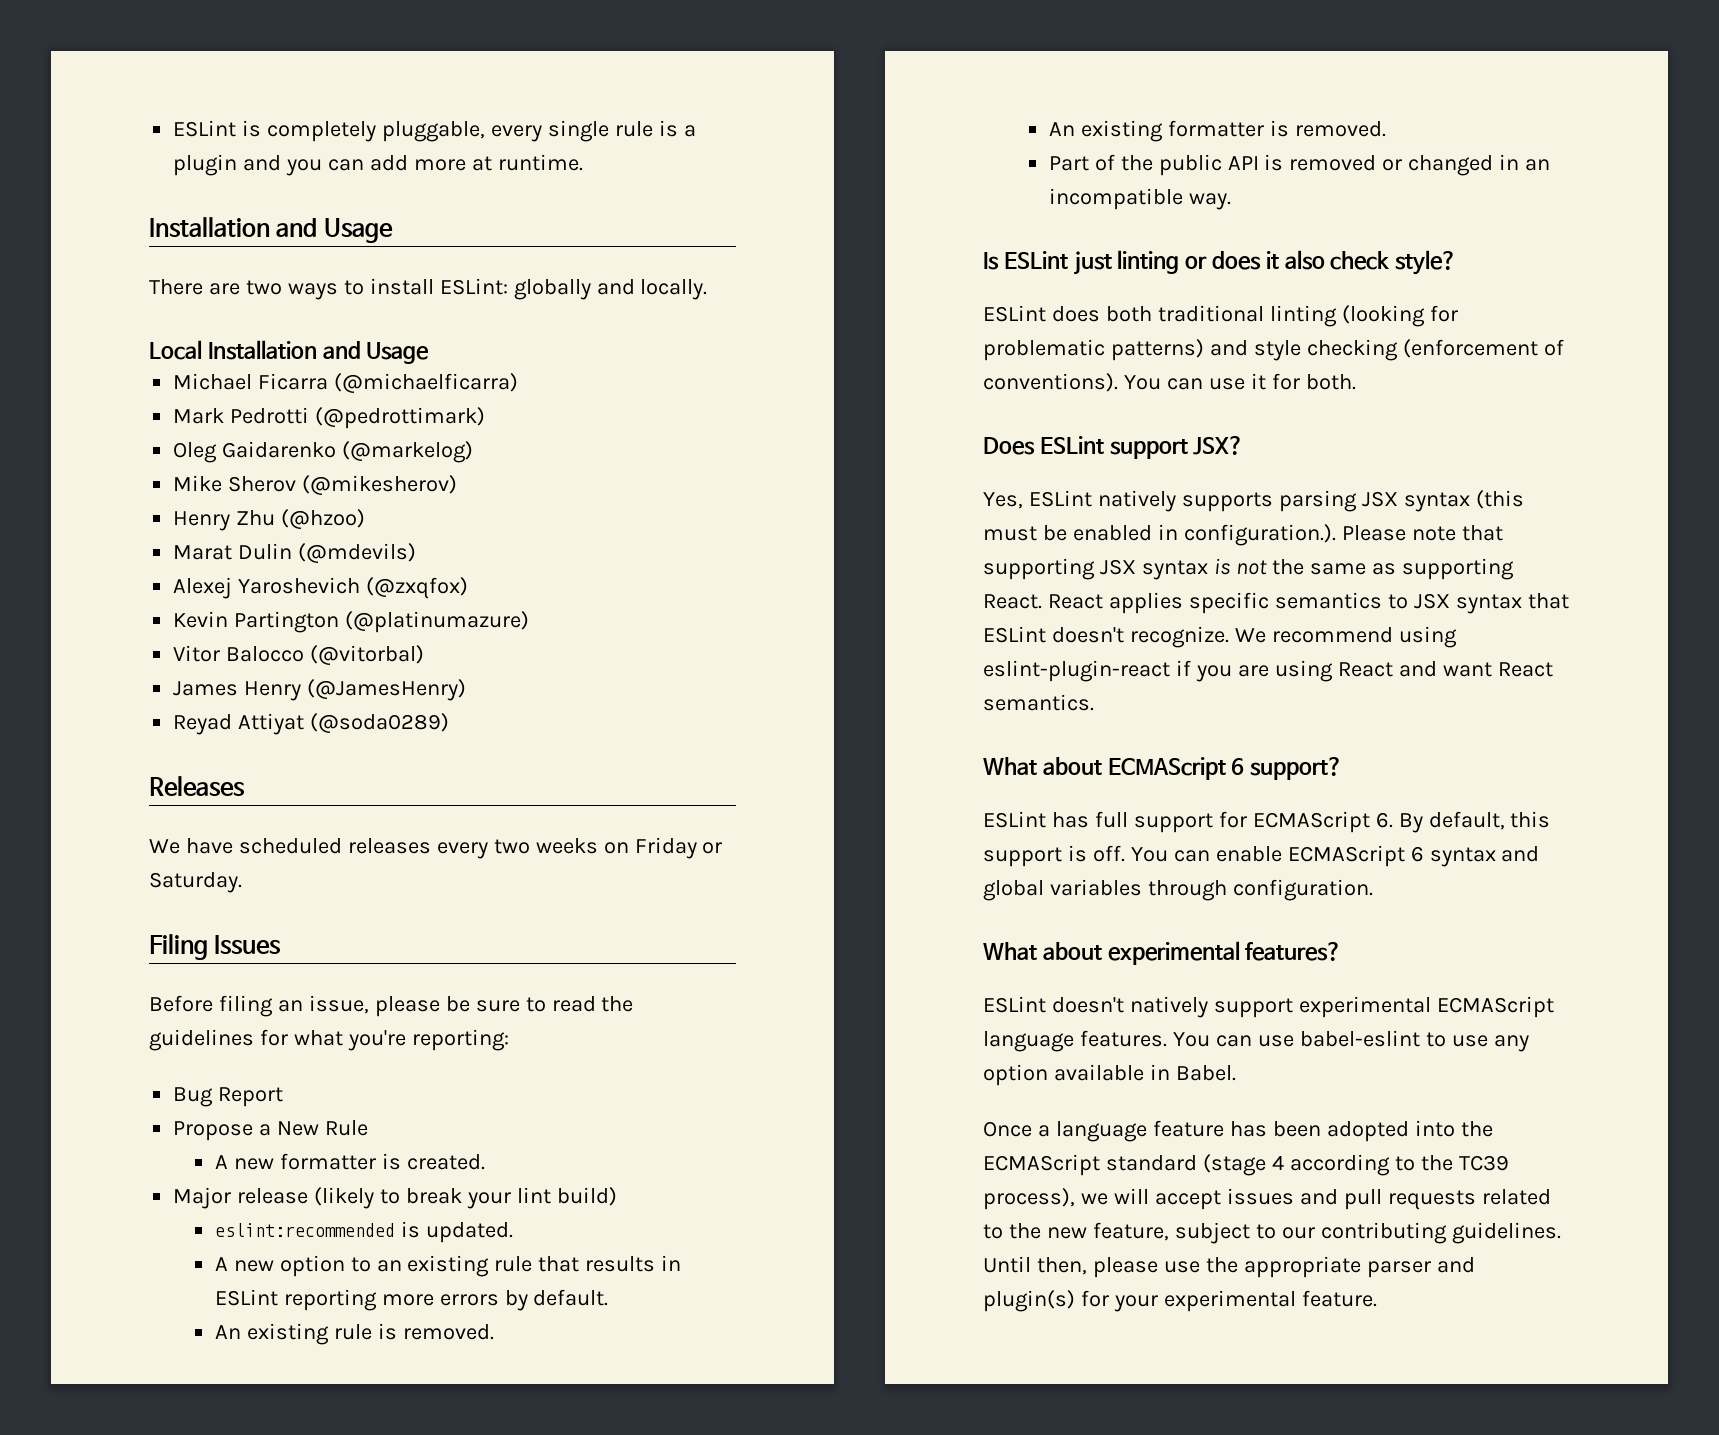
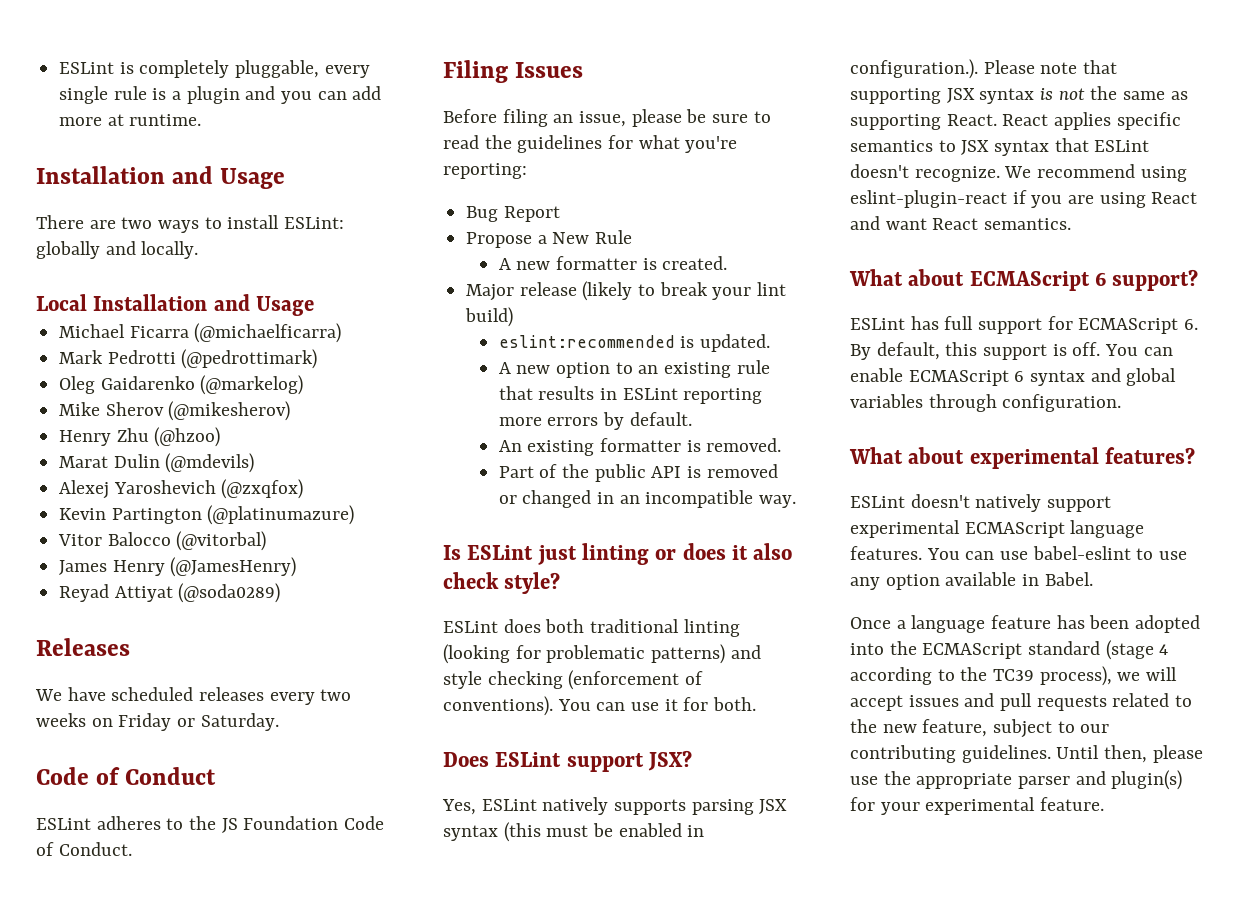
(242, 882) none -> [36,767,217,785] [36,816,385,833] [36,842,132,856] // Code of Conduct // ESLint adheres to the JS Foundation Code of Conduct.
[214,1323,494,1345] // An existing rule is removed. -> (692, 419) none

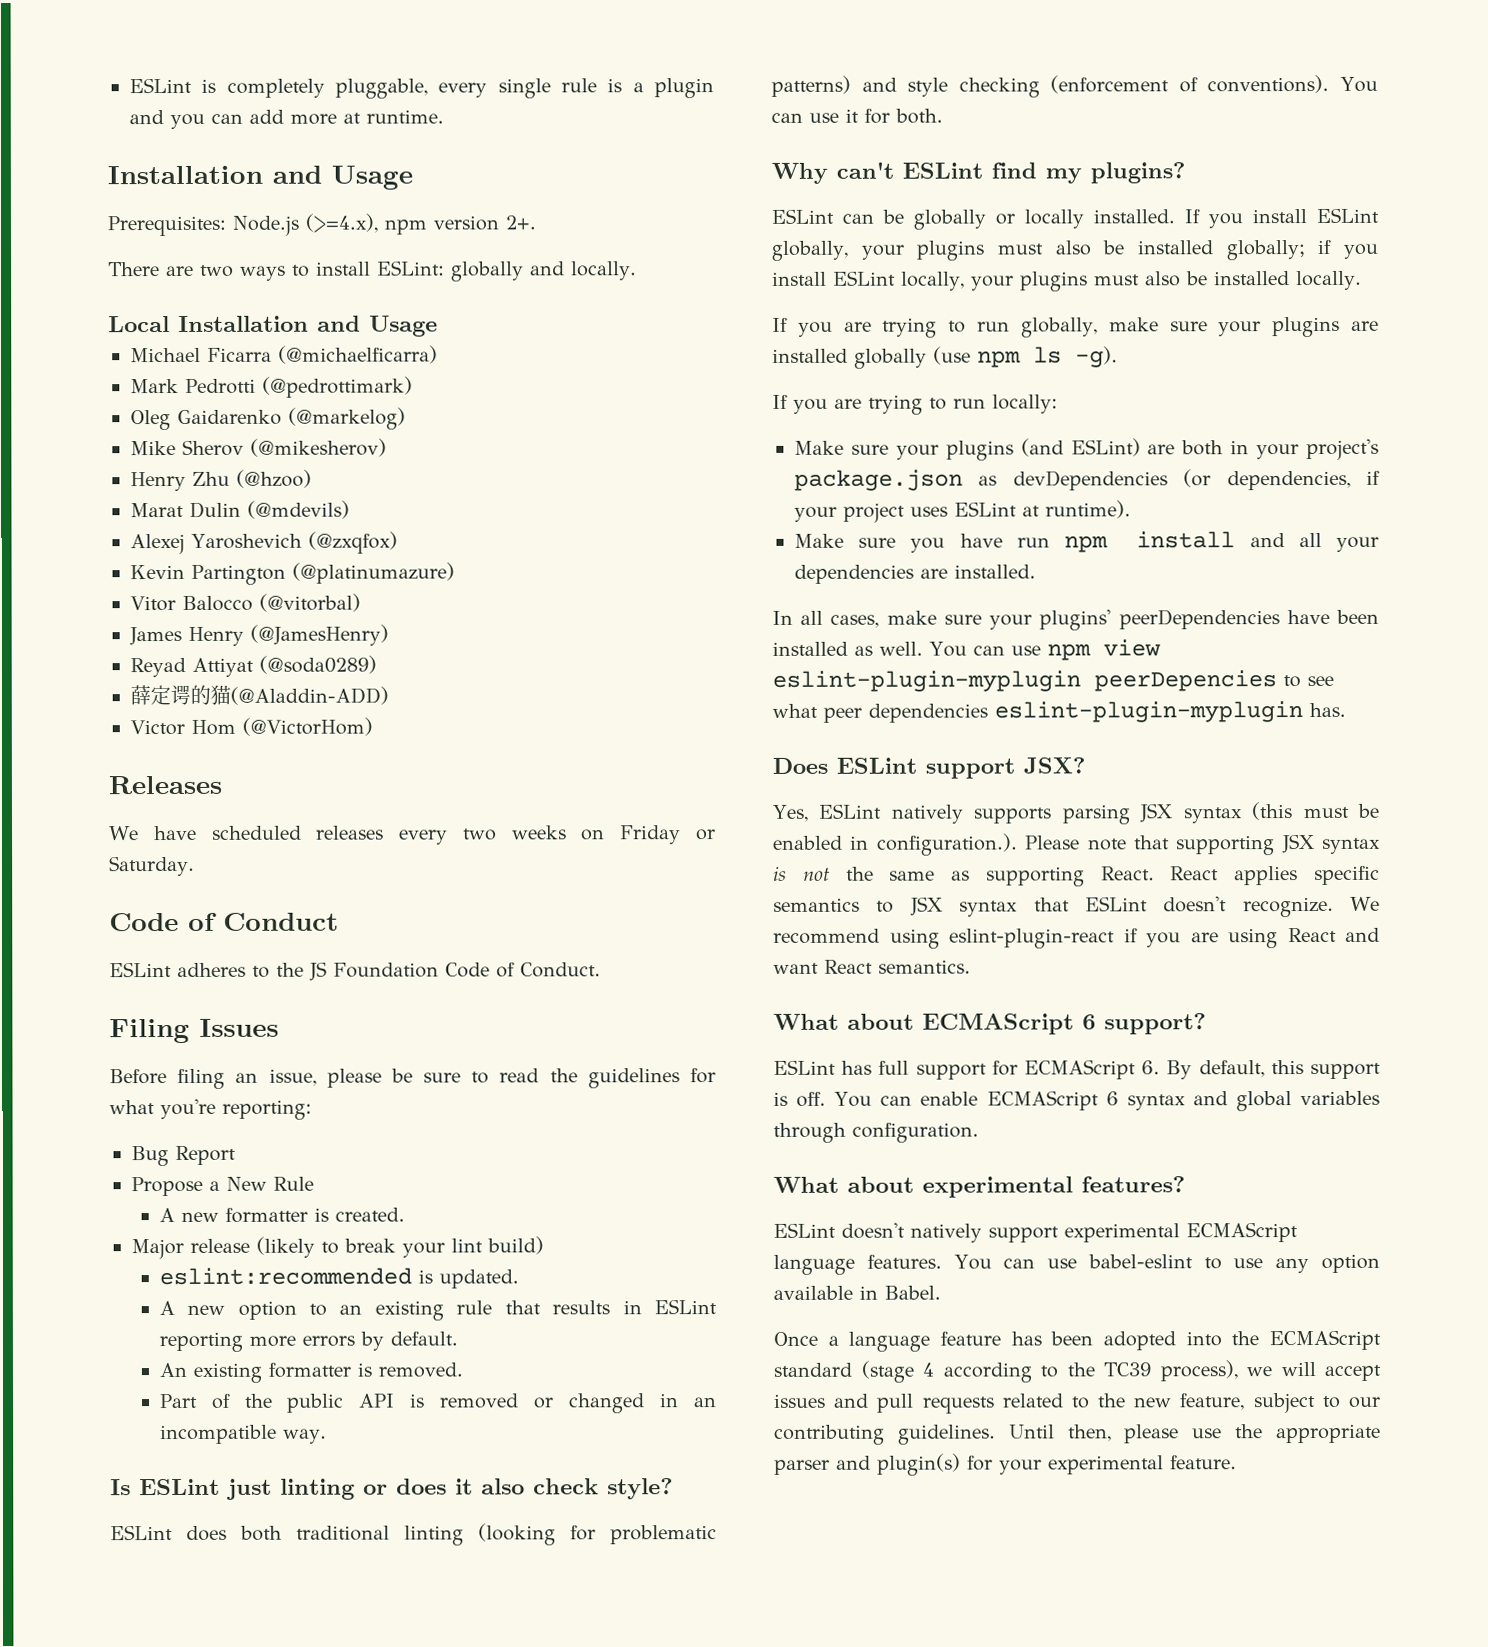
(286, 178) none -> [107,213,536,237] // Prerequisites: Node.js (>=4.x), npm version 2+.
(281, 593) none -> [130,684,389,706] [130,717,373,736] // 薛定谔的猫(@Aladdin-ADD) // Victor Hom (@VictorHom)
(757, 704) none -> [771,161,1185,184] [771,207,1379,230] [771,239,1379,261] [772,270,1362,292] [772,316,1379,338] [772,346,1118,369] [772,394,1058,415] [794,438,1379,461] [794,469,1380,491] [794,500,1131,523] [794,531,1379,553] [794,564,1036,584] [772,609,1379,631] [772,639,1161,661] [772,670,1334,692] [772,701,1346,723] // Why can't ESLint find my plugins? // ESLint can be globally or locally installed. If you install ESLint globally, your plugins must also be installed globally; if you install ESLint locally, your plugins must also be installed locally. // If you are trying to run globally, make sure your plugins are installed globally (use npm ls -g). // If you are trying to run locally: // Make sure your plugins (and ESLint) are both in your project's package.json as devDependencies (or dependencies, if your project uses ESLint at runtime). // Make sure you have run npm install and all your dependencies are installed. // In all cases, make sure your plugins' peerDependencies have been installed as well. You can use npm view eslint-plugin-myplugin peerDepencies to see what peer dependencies eslint-plugin-myplugin has.

